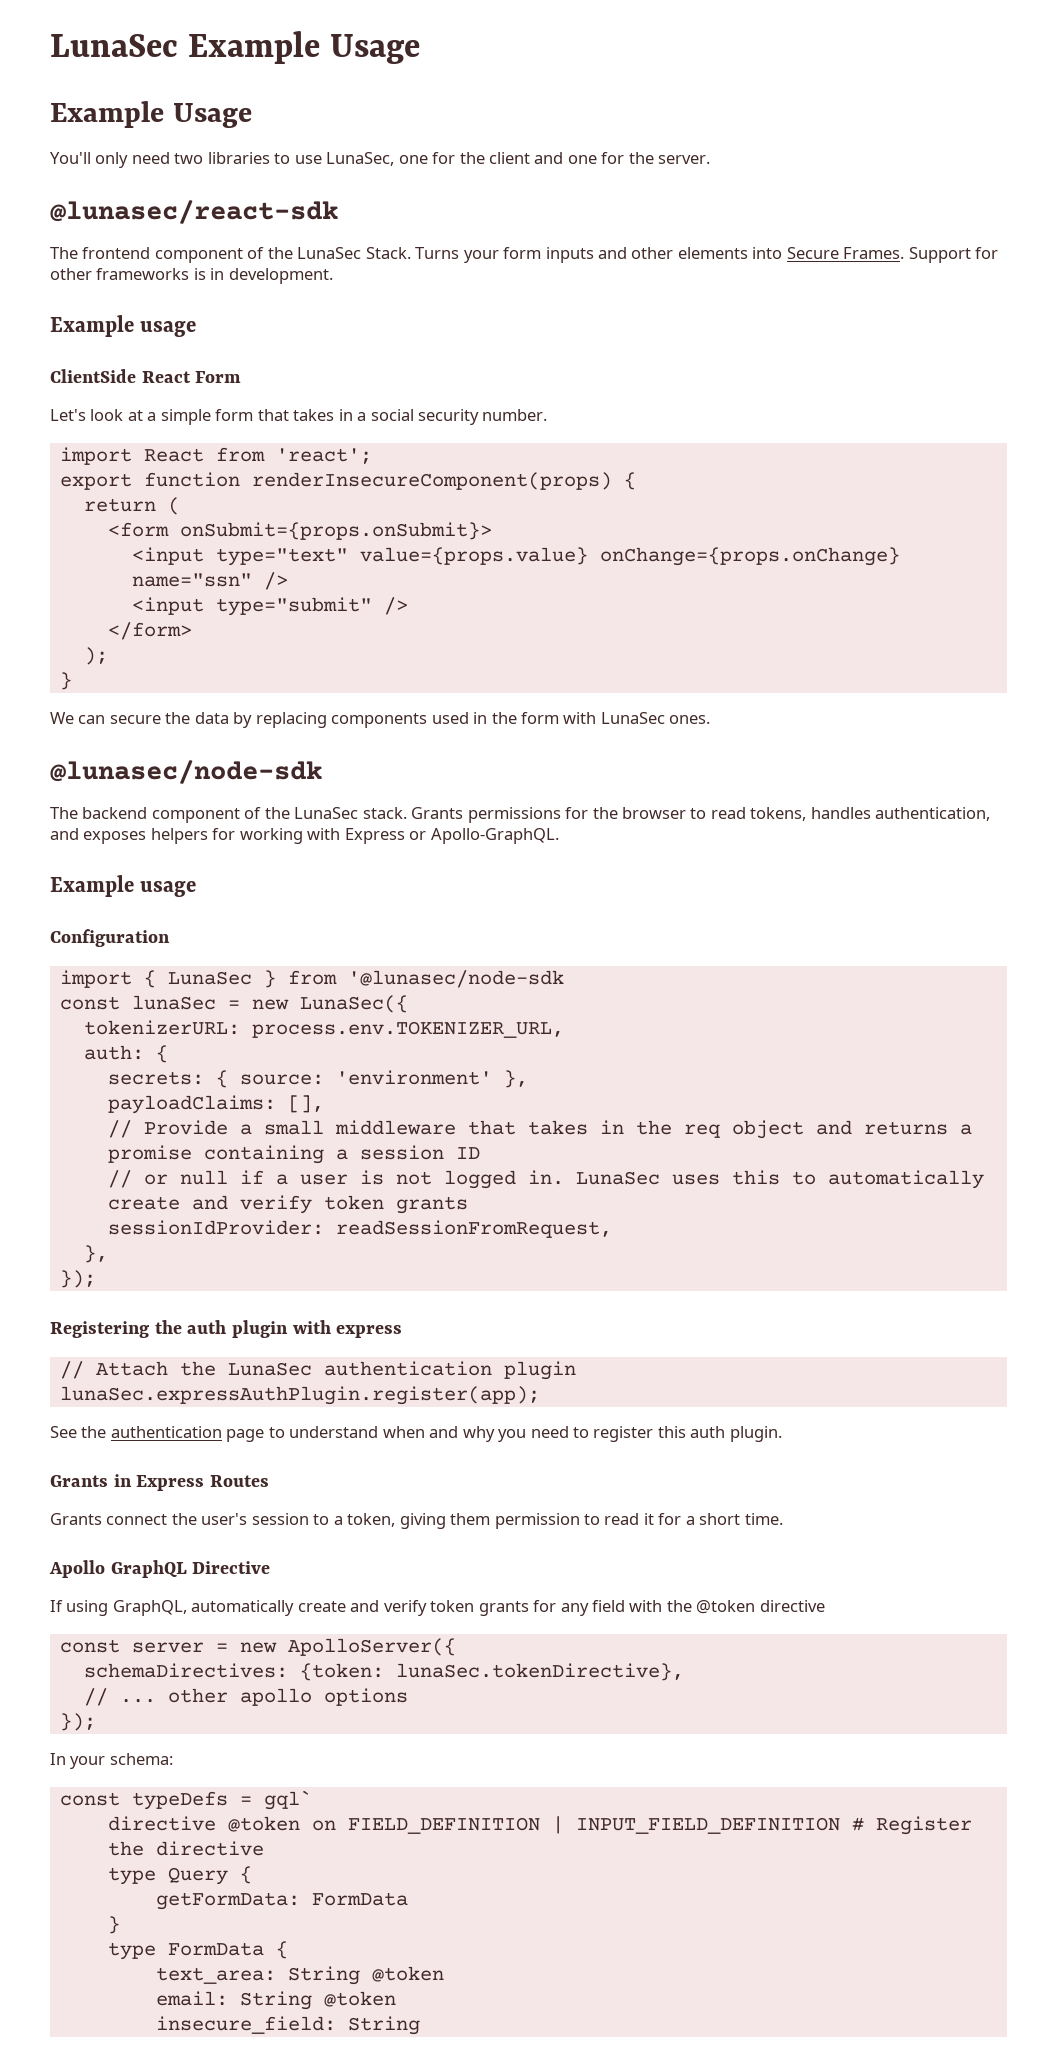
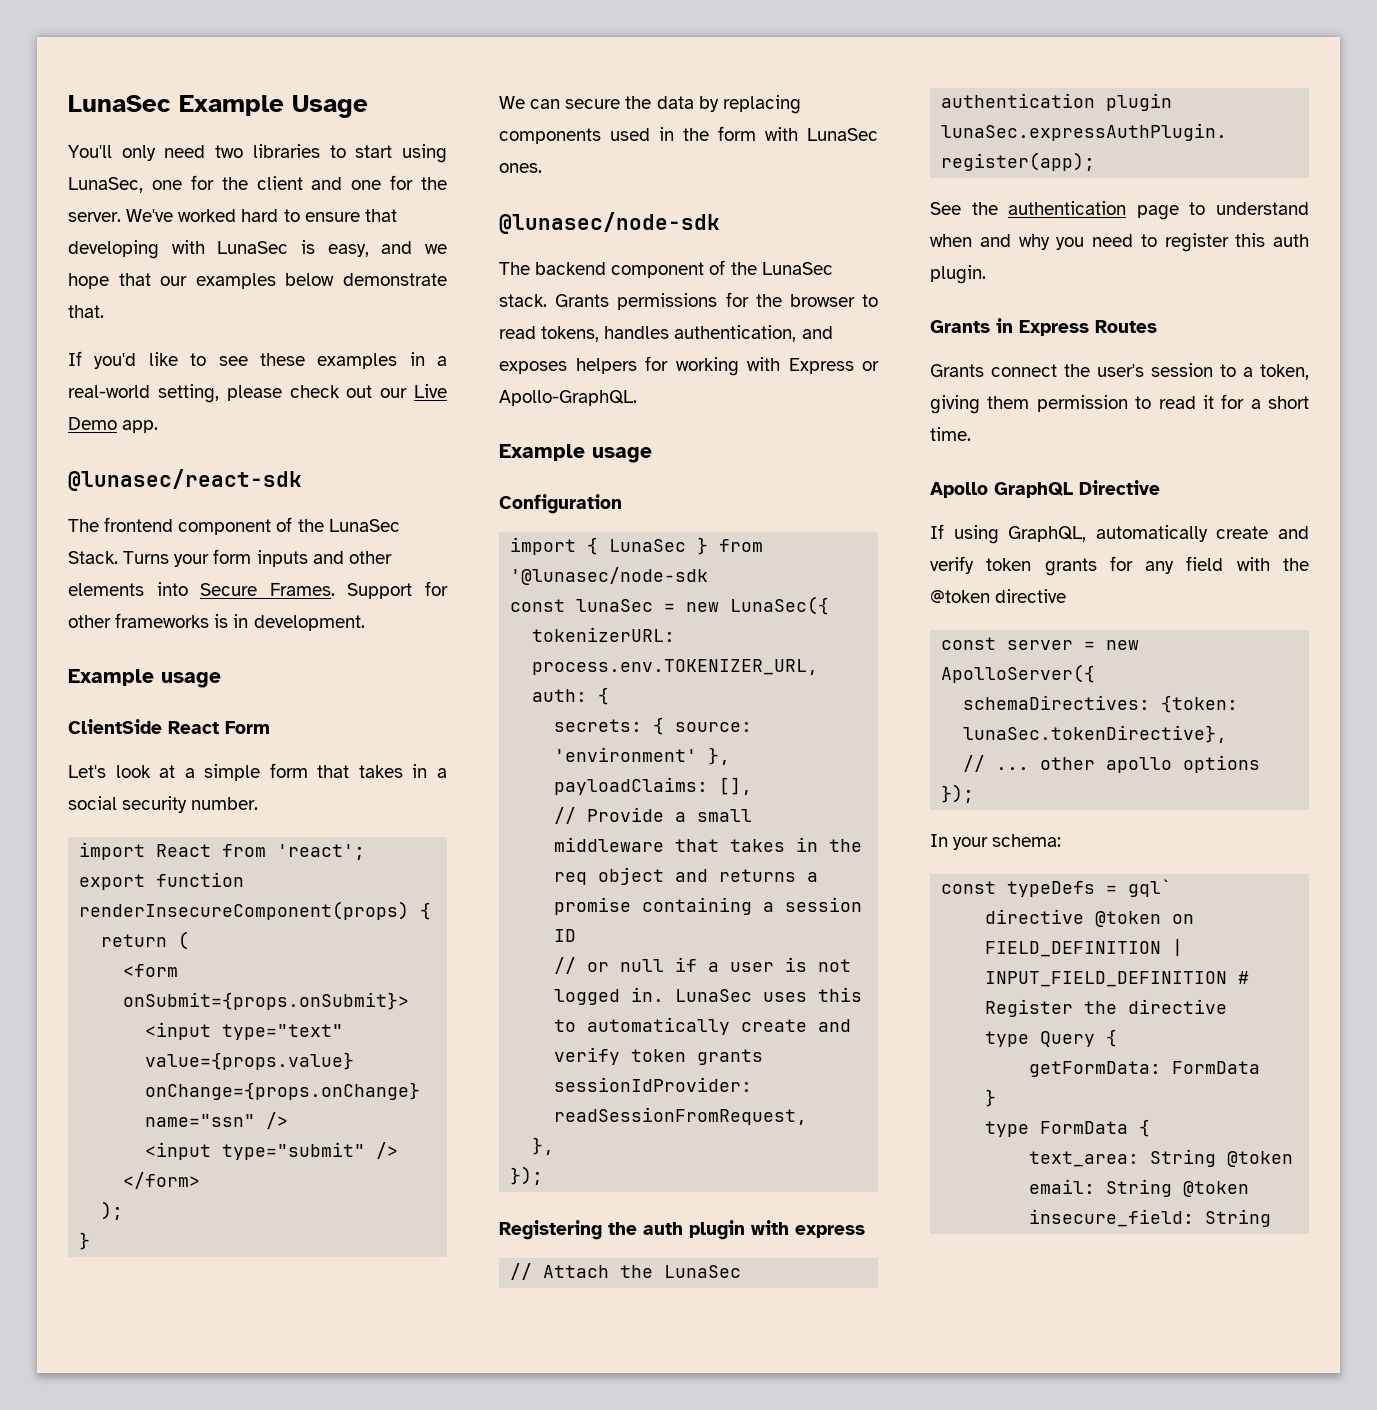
[50,101,252,128] // Example Usage -> (368, 106) none
[294,155,322,164] use -> [355,144,447,163] start using
(711, 159) none -> [126,209,397,222] [68,240,447,259] [68,273,447,289] [68,305,104,318] [68,351,447,369] [68,384,447,403] [68,417,159,433] We've worked hard to ensure that developing with LunaSec is easy, and we hope that our examples below demonstrate that. // If you'd like to see these examples in a real-world setting, please check out our Live Demo app.

